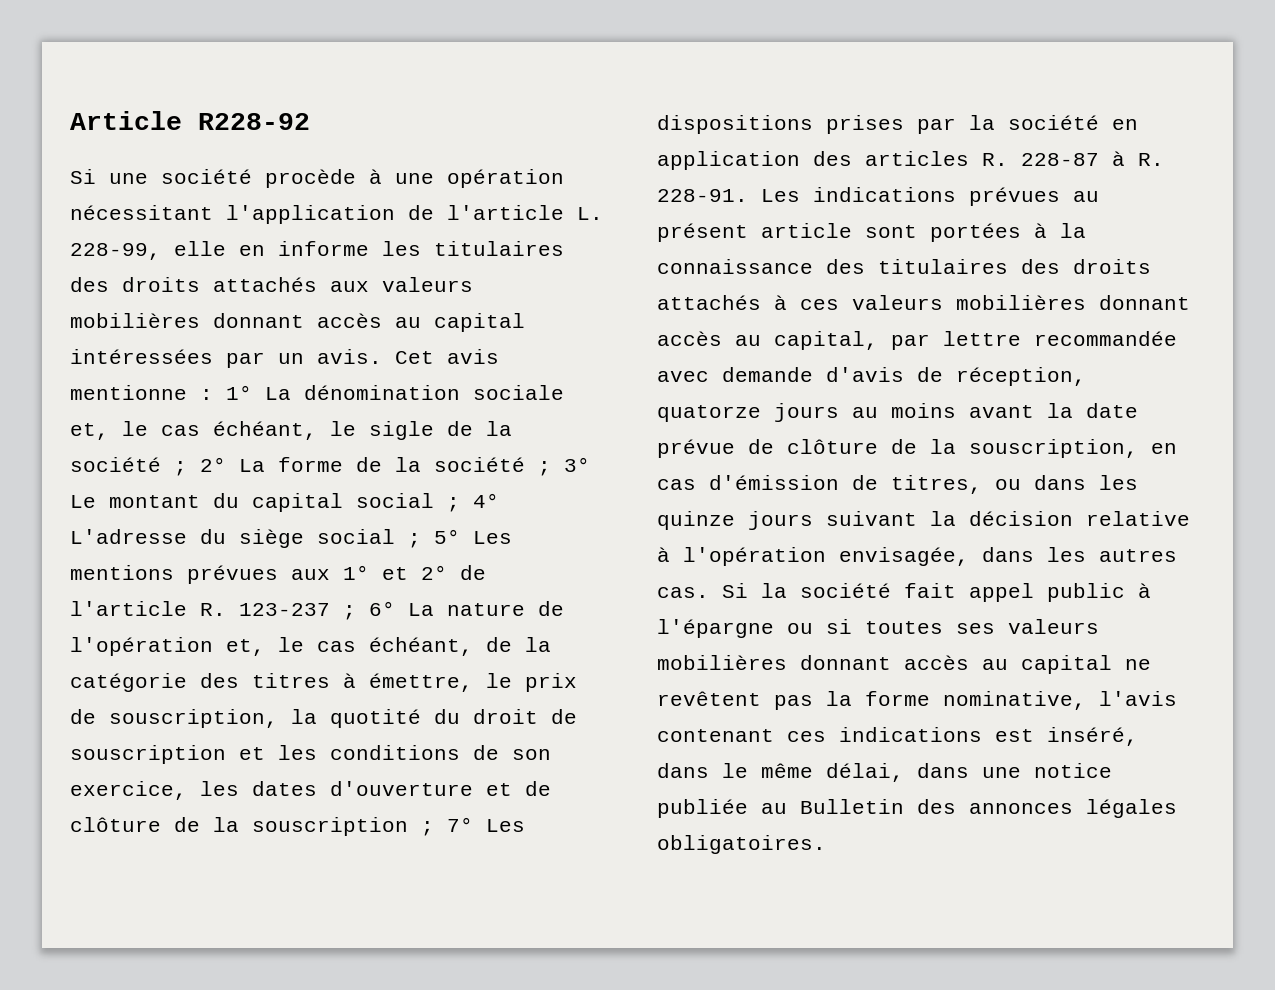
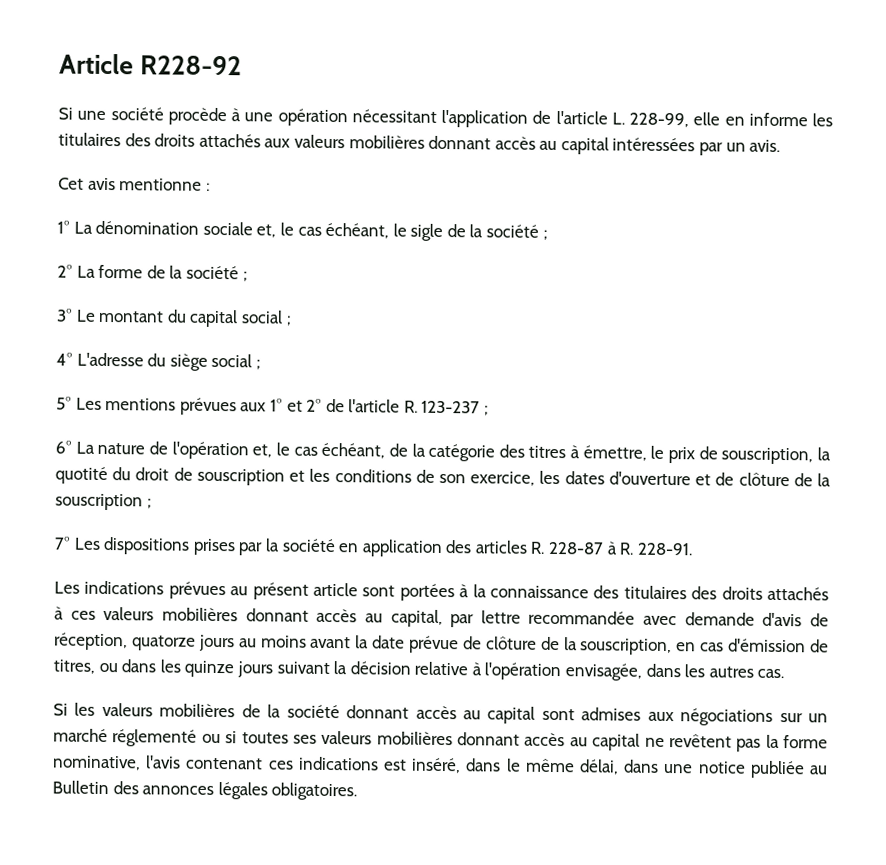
(382, 356) none -> (781, 145) //
(213, 394) none -> (210, 186) //
(187, 468) none -> (548, 234) //
(551, 468) none -> (248, 276) //
(460, 504) none -> (292, 320) //
(421, 540) none -> (261, 364) //
(356, 612) none -> (490, 410) //
(434, 828) none -> (152, 503) //
(748, 195) none -> (693, 549) //
[722,583,1151,602] [657,619,774,638] Si la société fait appel public à l'épargne -> [53,702,828,726] [53,728,198,747] // Si les valeurs mobilières de la société donnant accès au capital sont admises aux négociations sur un marché réglementé

